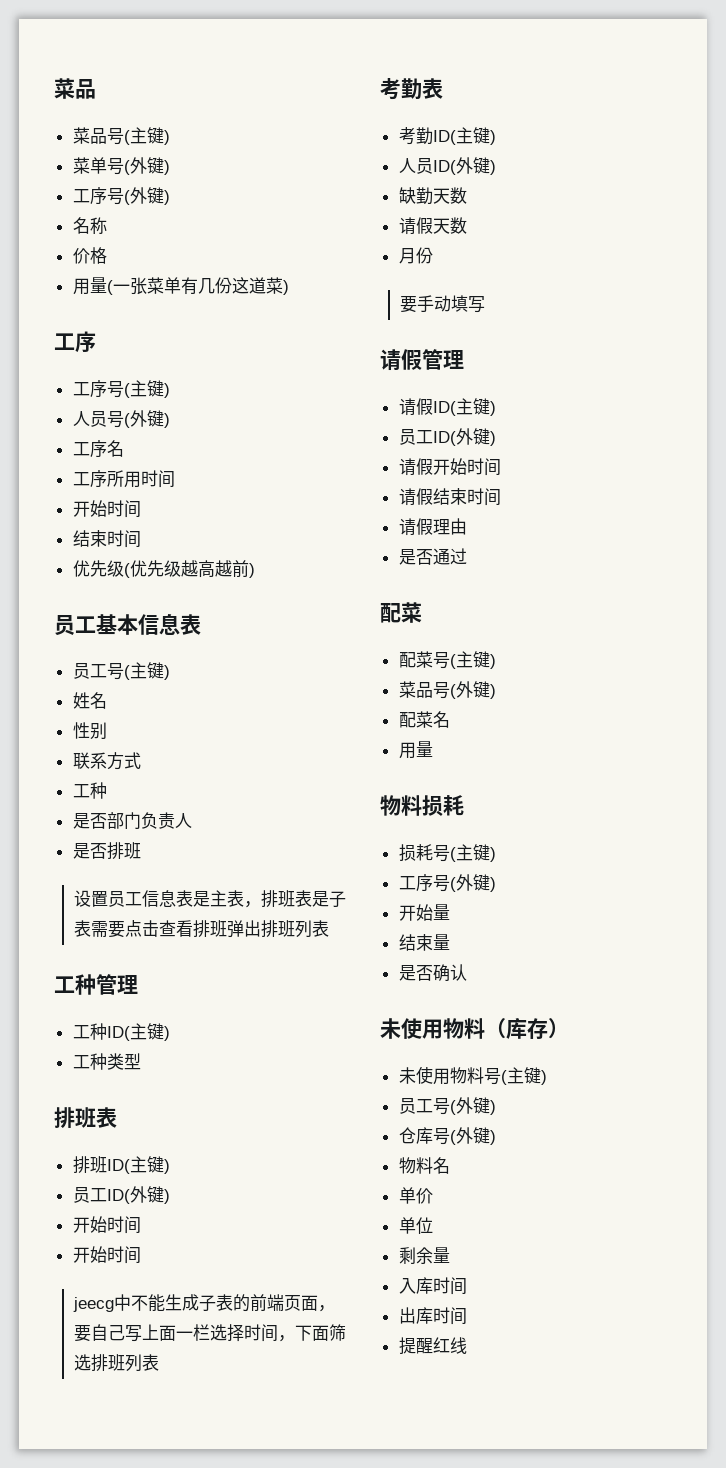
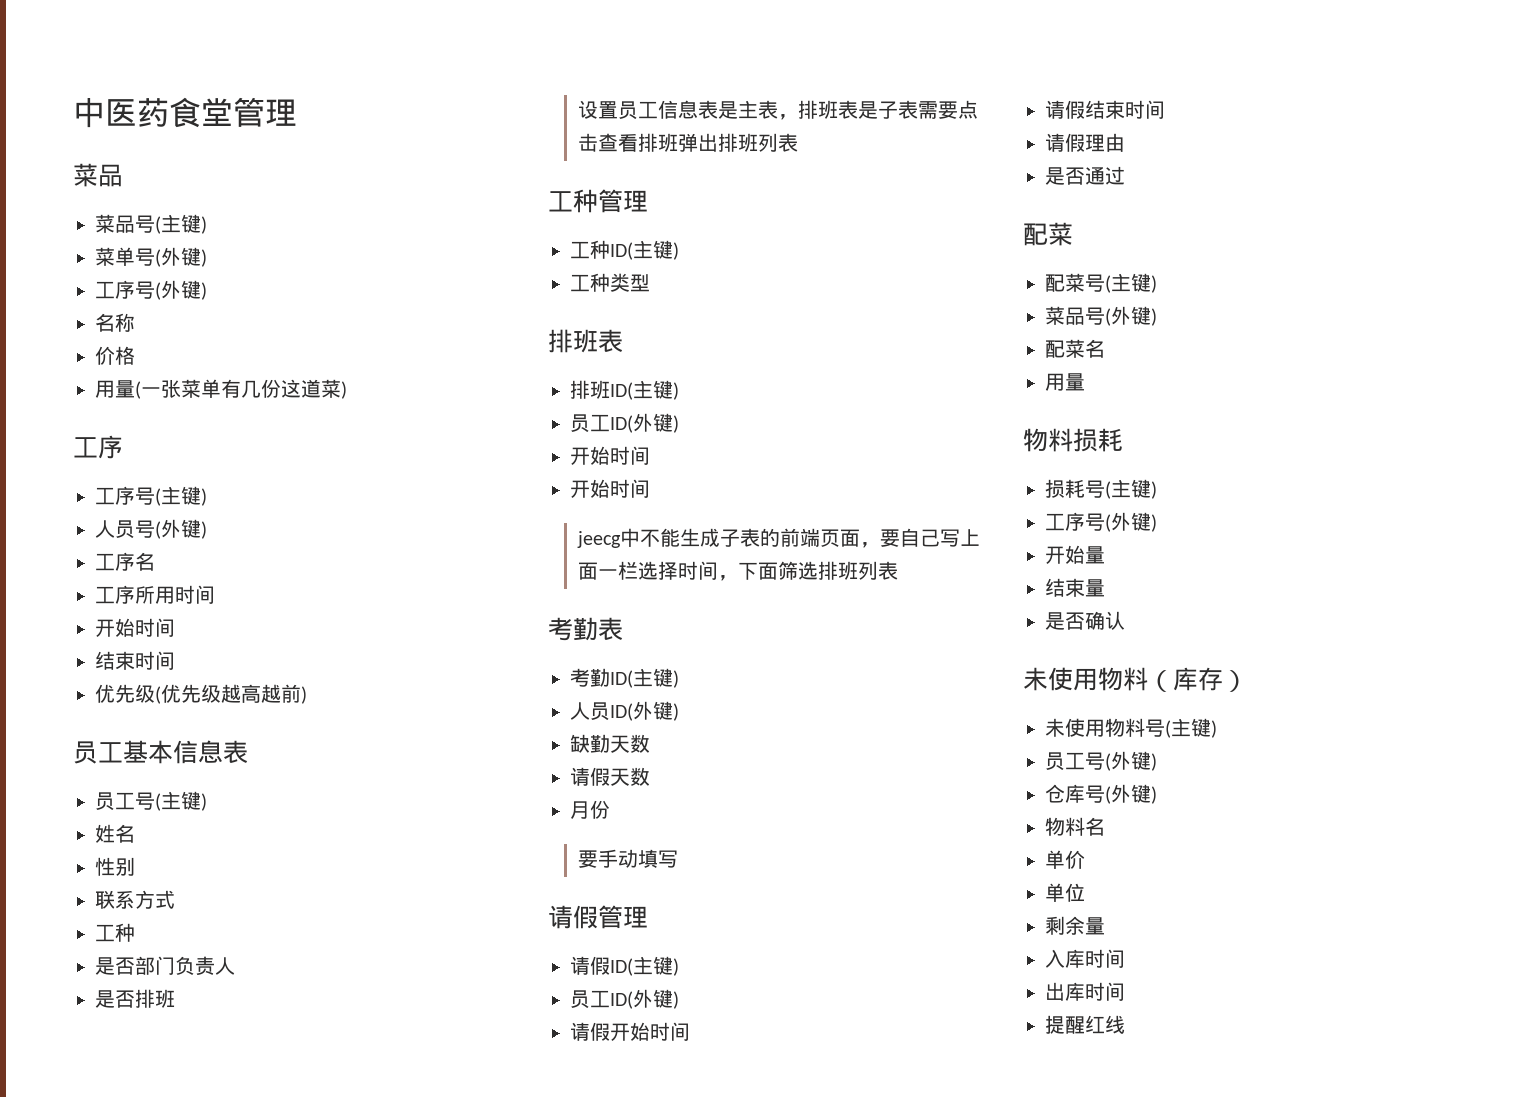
(54, 88) none -> [73,97,297,128] 中医药食堂管理 //

